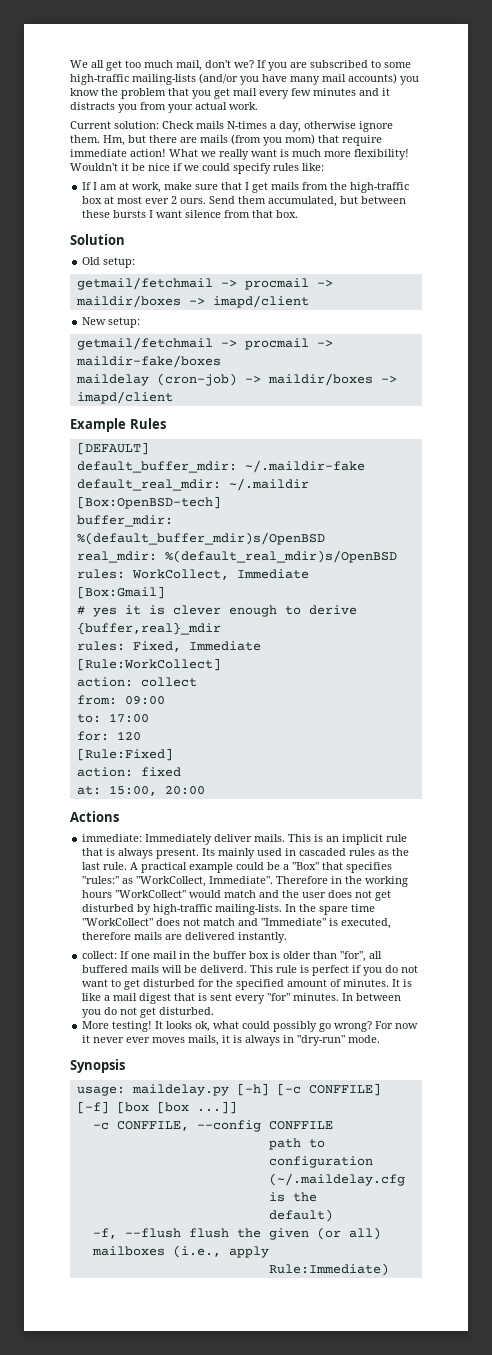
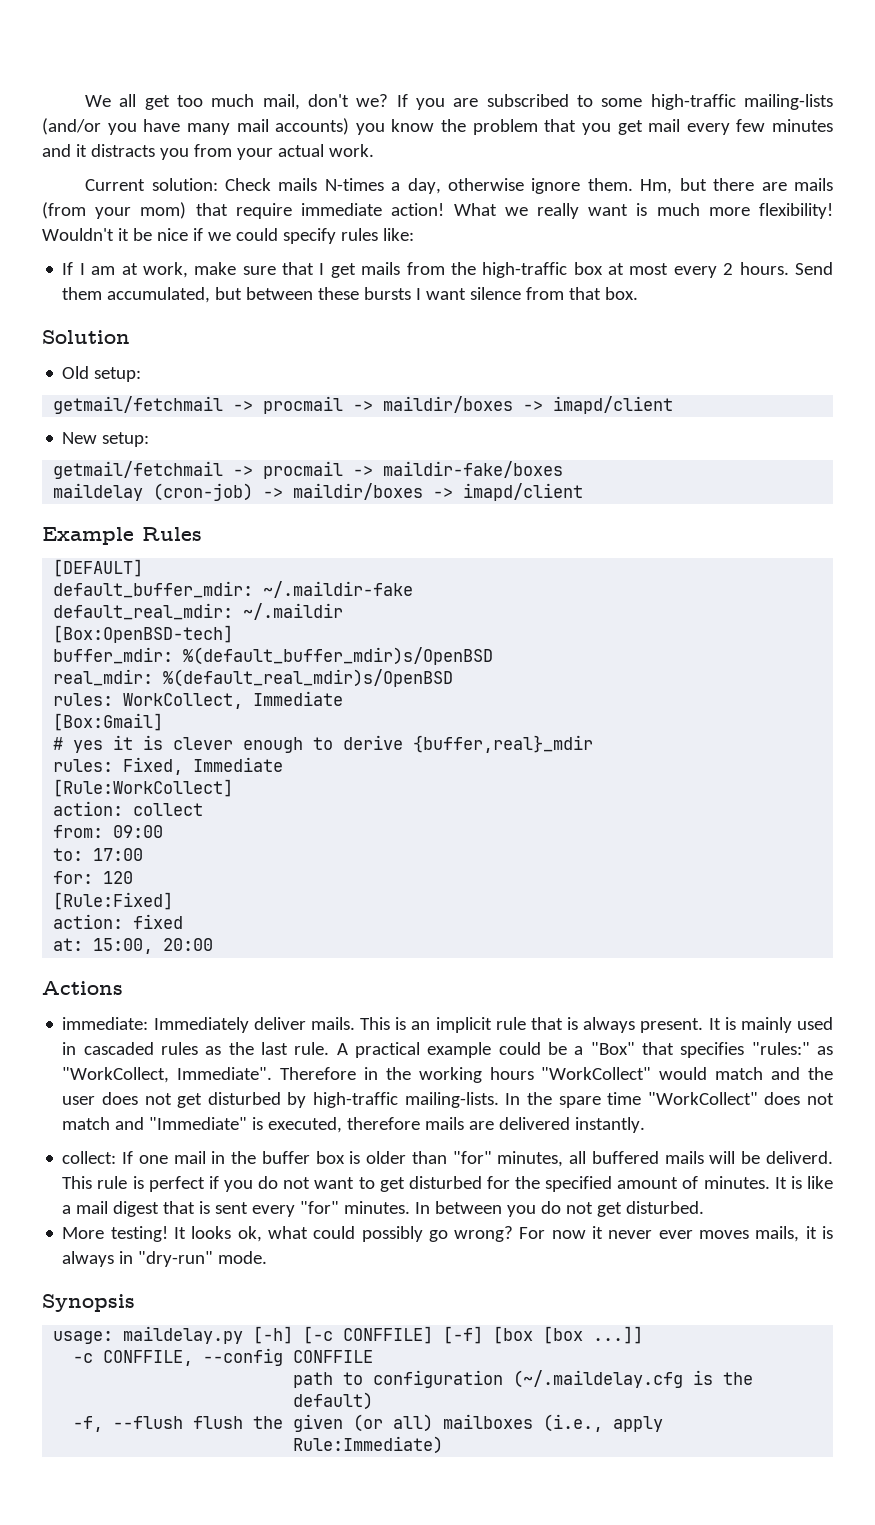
[263,137,282,146] you -> [95,207,132,219] your
[145,196,207,204] ever 2 ours. -> [673,262,789,278] every 2 hours.
[202,848,216,856] Its -> [708,1017,736,1030] It is
[340,951,367,962] "for", -> [452,1151,564,1167] "for" minutes,

